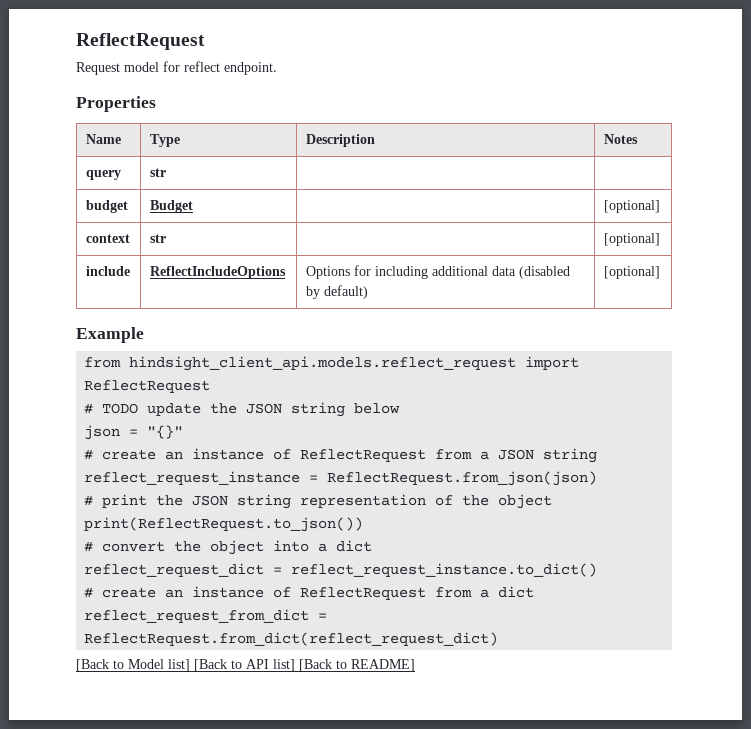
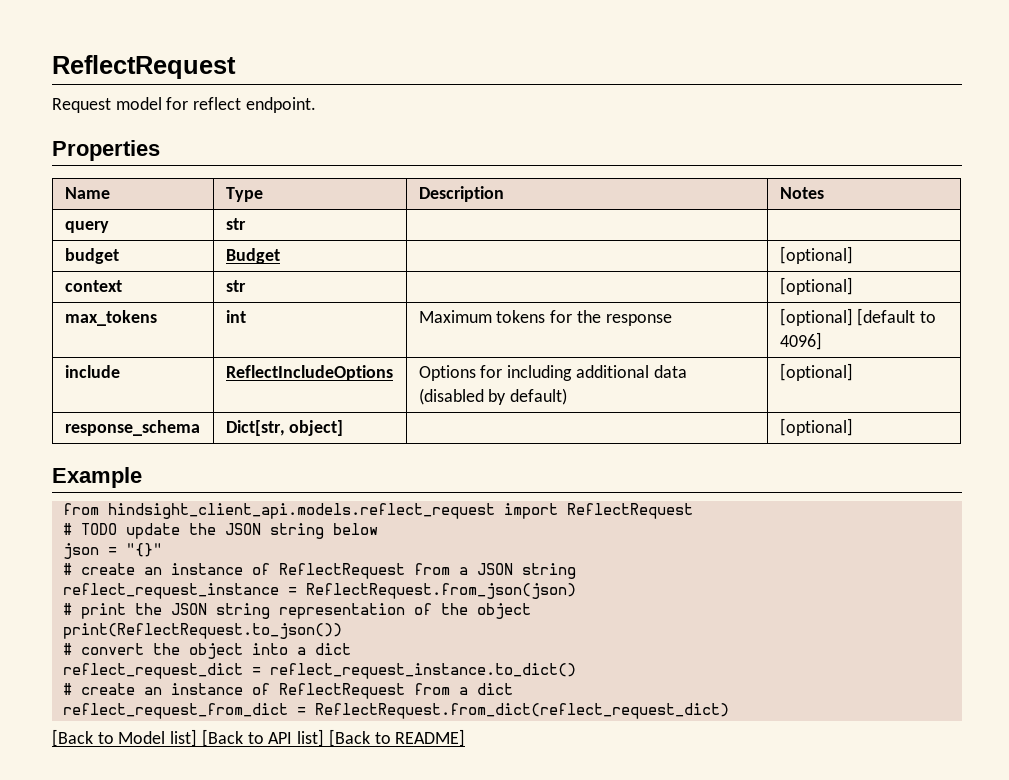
(660, 239) none -> [64,310,157,326] [225,310,246,323] [418,310,672,326] [779,308,937,326] [779,332,822,350] // max_tokens | int | Maximum tokens for the response | [optional] [default to 4096]
(660, 272) none -> [64,420,200,436] [225,420,344,436] [779,418,853,436] // response_schema | Dict[str, object] | | [optional]

